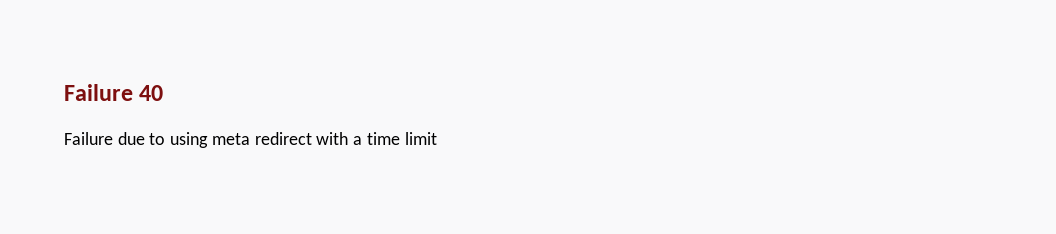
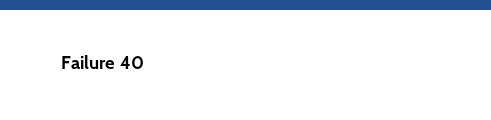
[64,132,437,148] // Failure due to using meta redirect with a time limit -> (144, 62) none

